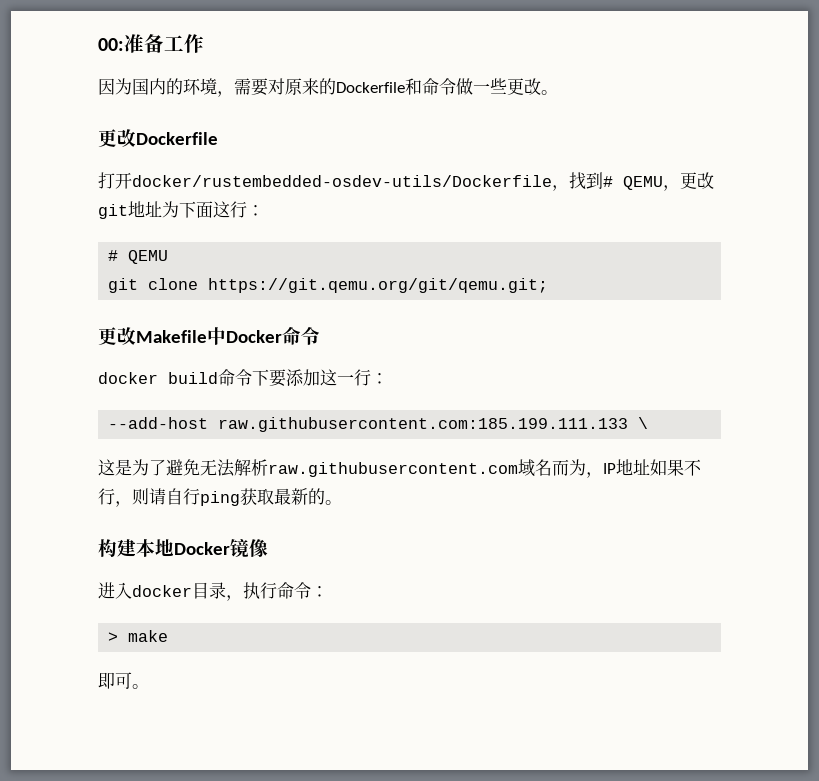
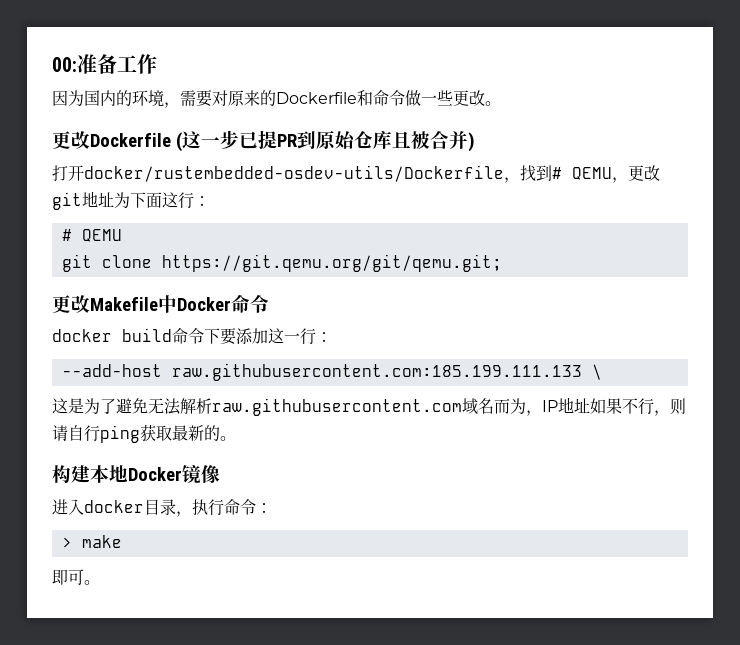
(218, 138) none -> [175,130,475,152] (这一步已提PR到原始仓库且被合并)

